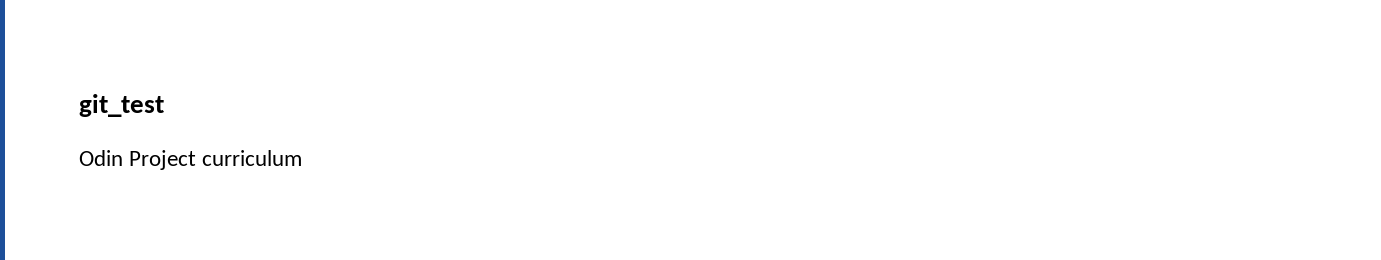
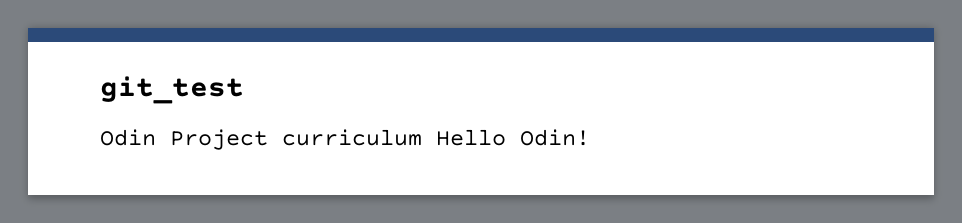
(303, 158) none -> [436,129,590,146] Hello Odin!

